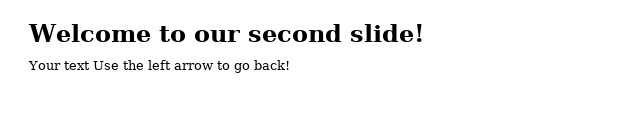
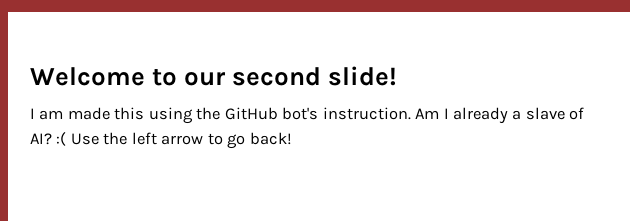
[28,61,90,70] Your text -> [30,107,585,124] [30,132,67,146] I am made this using the GitHub bot's instruction. Am I already a slave of AI? :(

